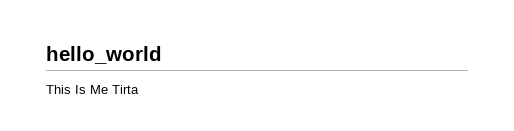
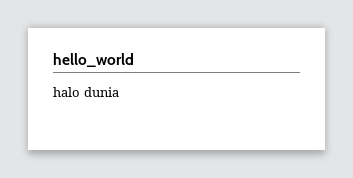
[46,85,139,94] This Is Me Tirta -> [53,87,119,97] halo dunia

